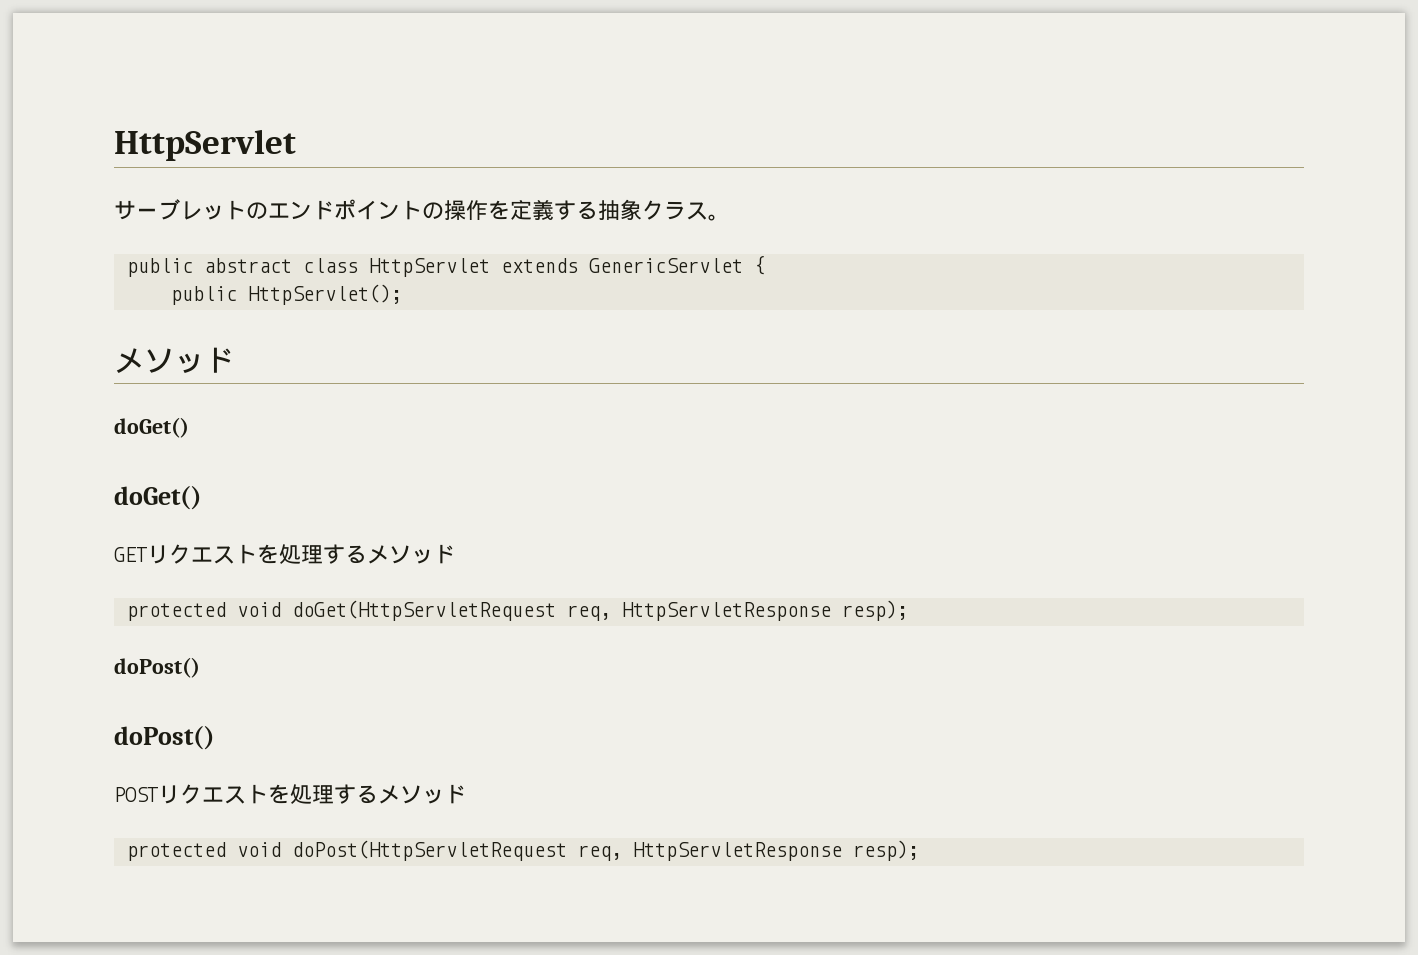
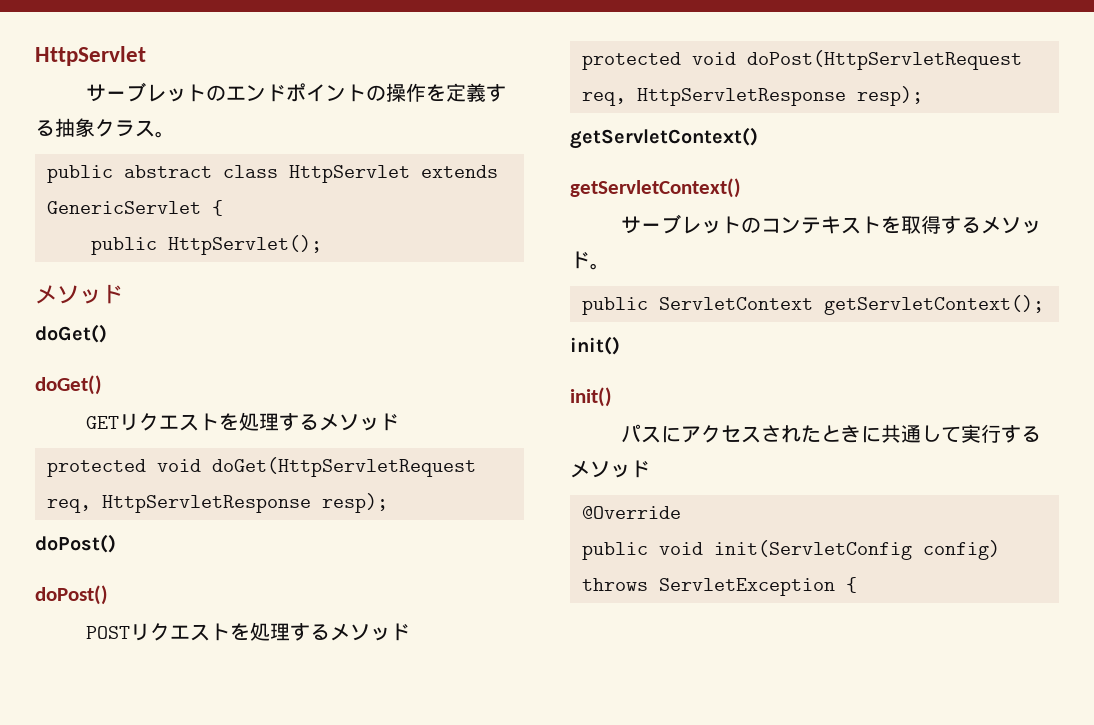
(920, 850) none -> [570,127,758,149] [570,178,741,198] [621,214,1042,234] [570,251,610,270] [582,295,1044,315] [570,336,620,355] [570,387,612,407] [621,424,1042,443] [570,460,650,478] [582,506,681,519] [582,540,1000,560] [582,577,857,596] // getServletContext() // getServletContext() // サーブレットのコンテキストを取得するメソッド。 // public ServletContext getServletContext(); // init() // init() // パスにアクセスされたときに共通して実行するメソッド // @Override // public void init(ServletConfig config) throws ServletException {

